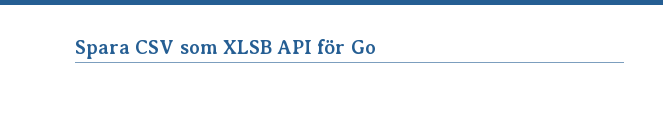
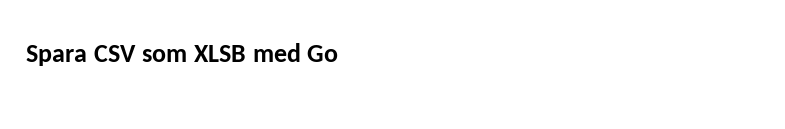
[277,39,346,54] API för -> [252,43,301,62] med

